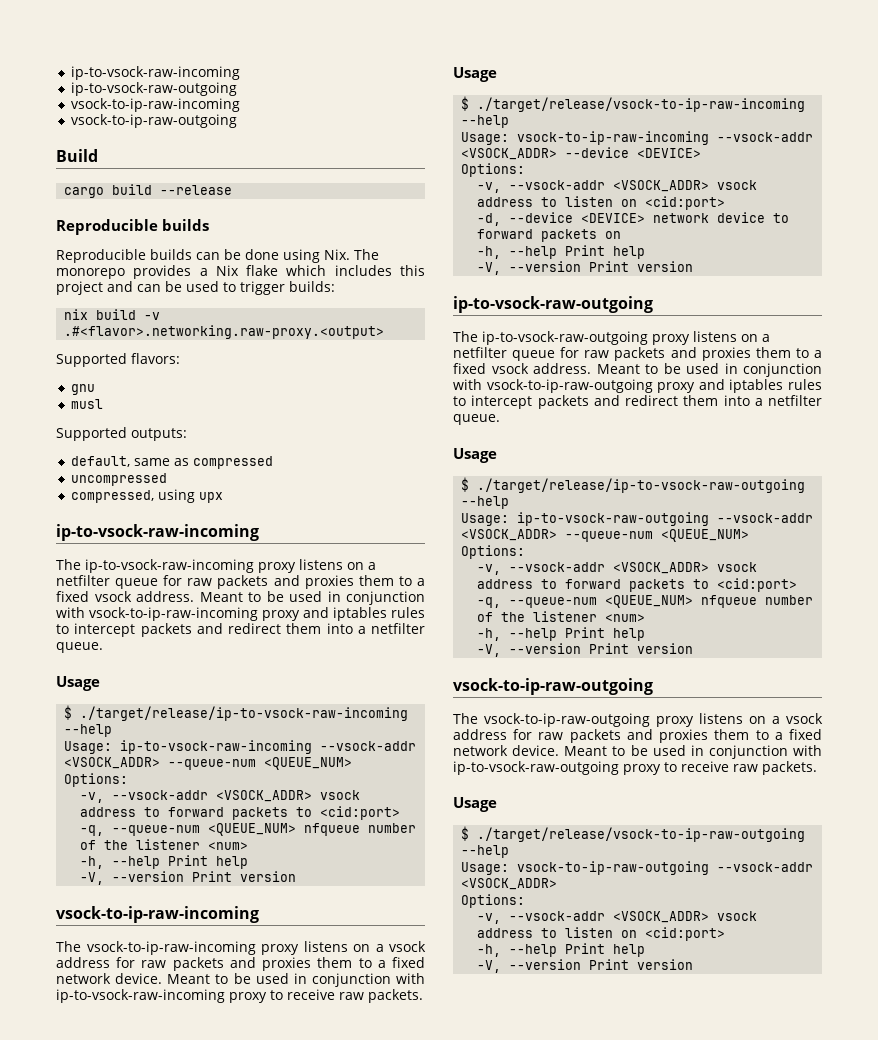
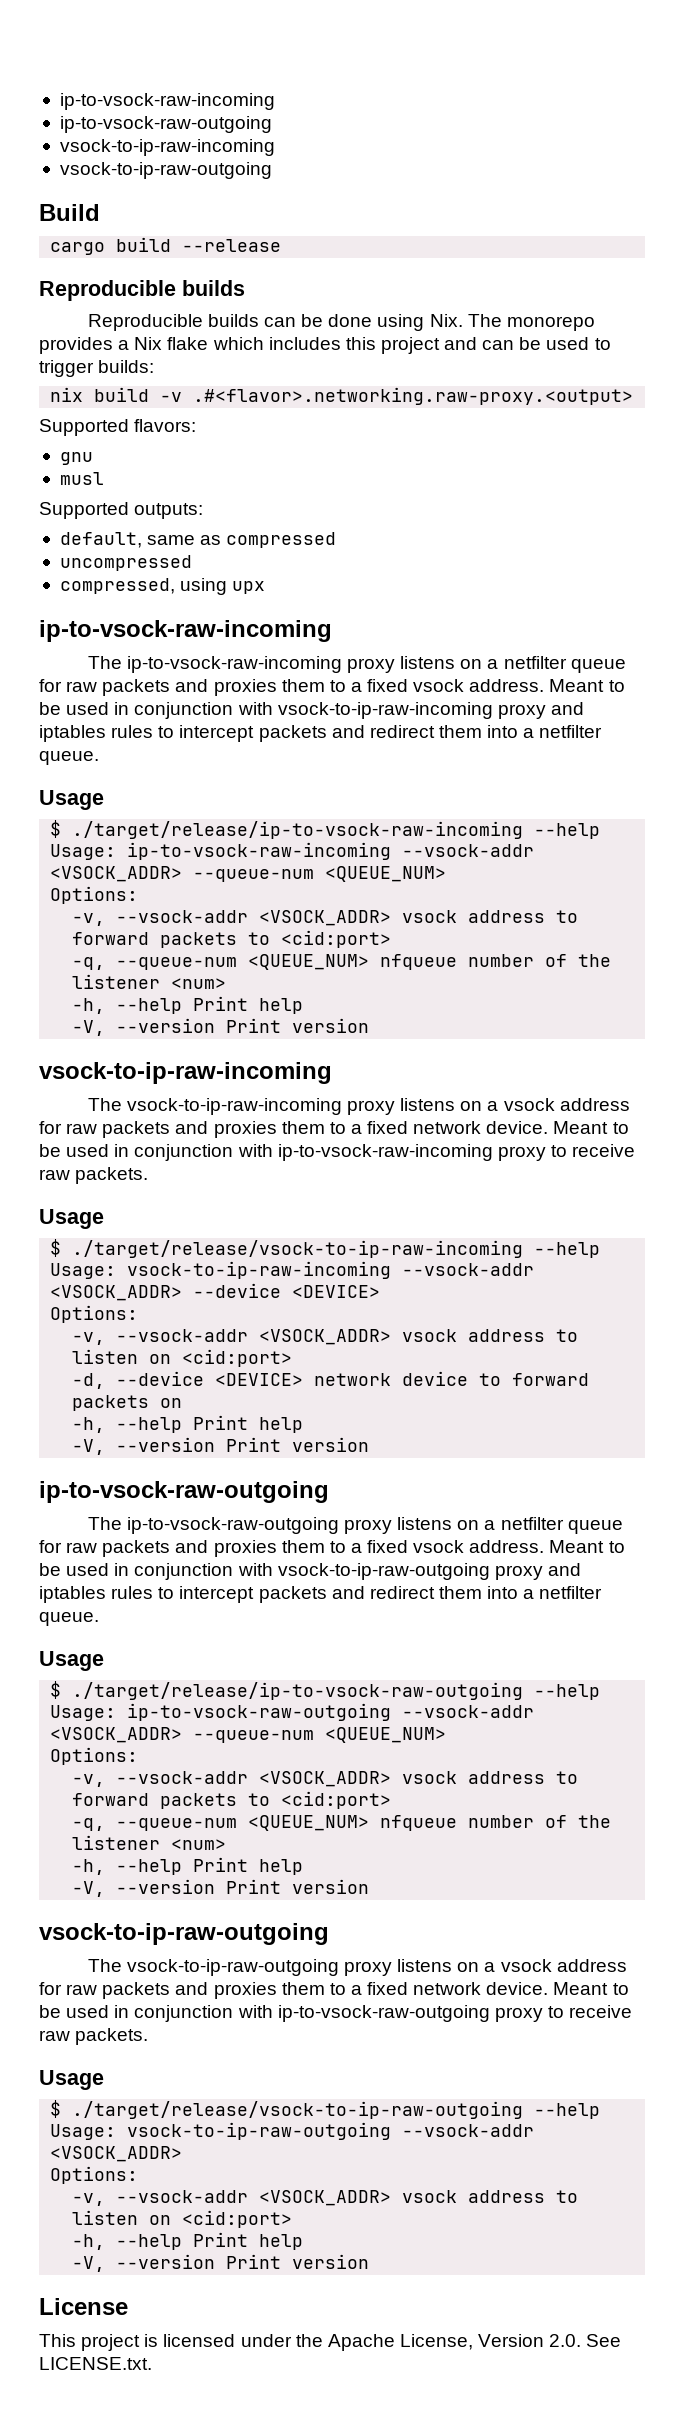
(694, 964) none -> [39,2298,128,2315] [39,2334,622,2351] [39,2357,152,2370] // License // This project is licensed under the Apache License, Version 2.0. See LICENSE.txt.

